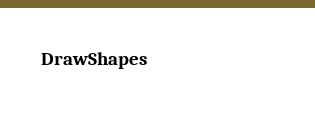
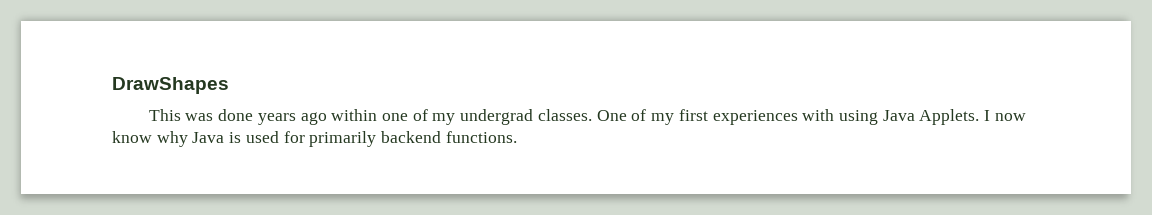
(147, 60) none -> [148,109,1026,125] [112,131,517,147] // This was done years ago within one of my undergrad classes. One of my first experiences with using Java Applets. I now know why Java is used for primarily backend functions.

